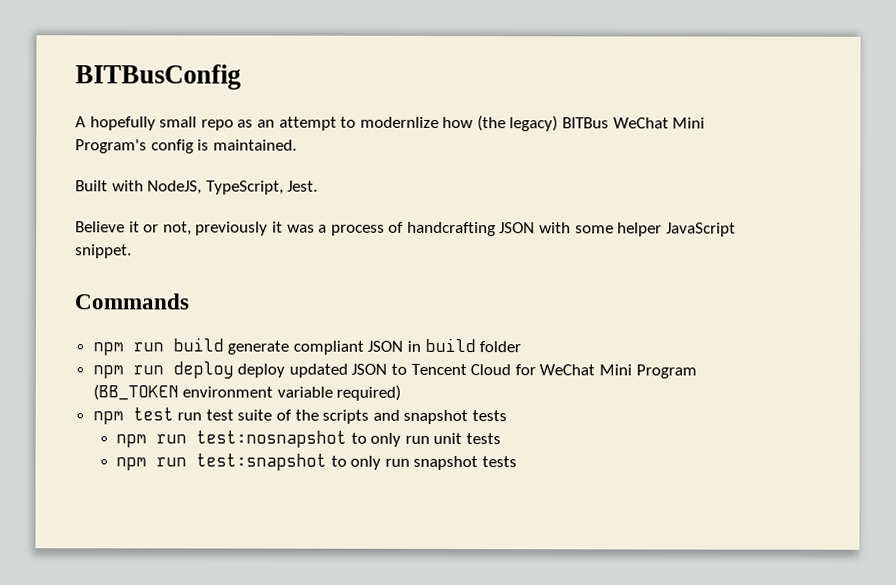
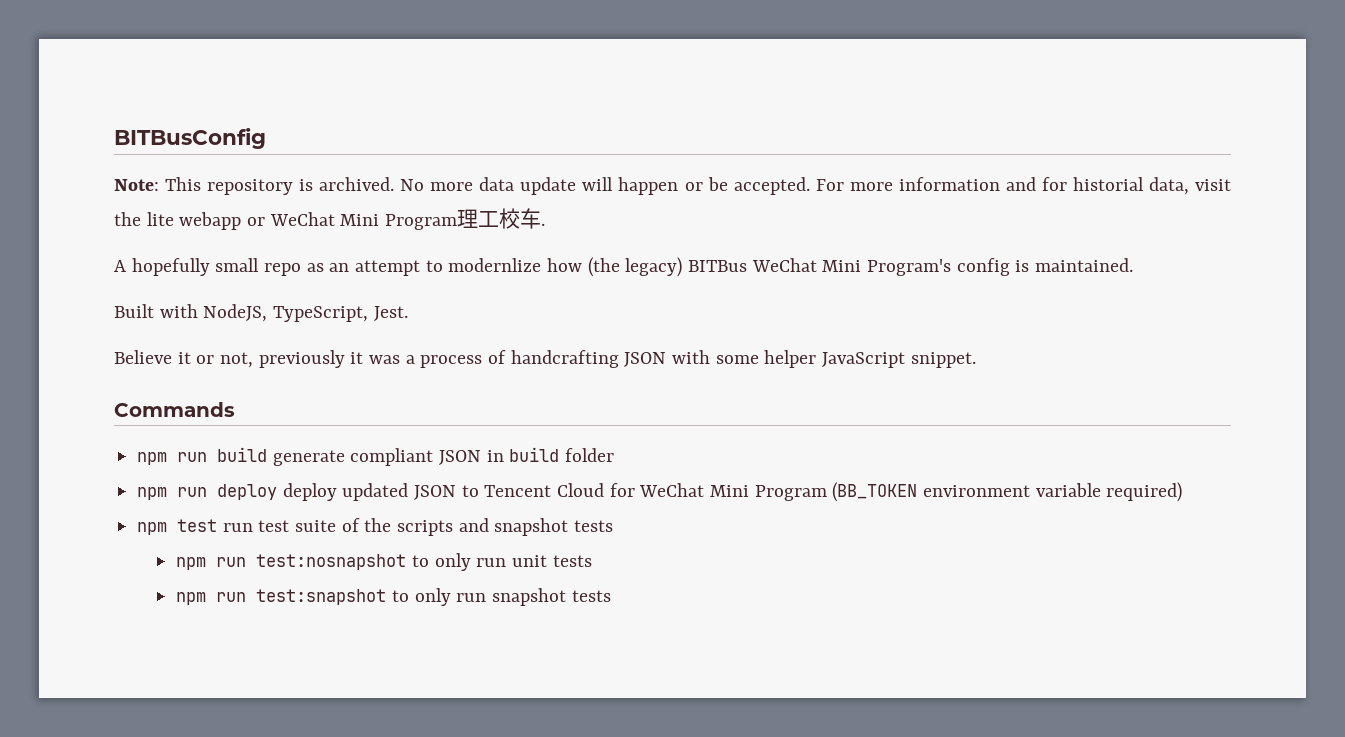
(241, 77) none -> [114,177,1231,195] [114,208,546,230] // Note: This repository is archived. No more data update will happen or be accepted. For more information and for historial data, visit the lite webapp or WeChat Mini Program理工校车.

